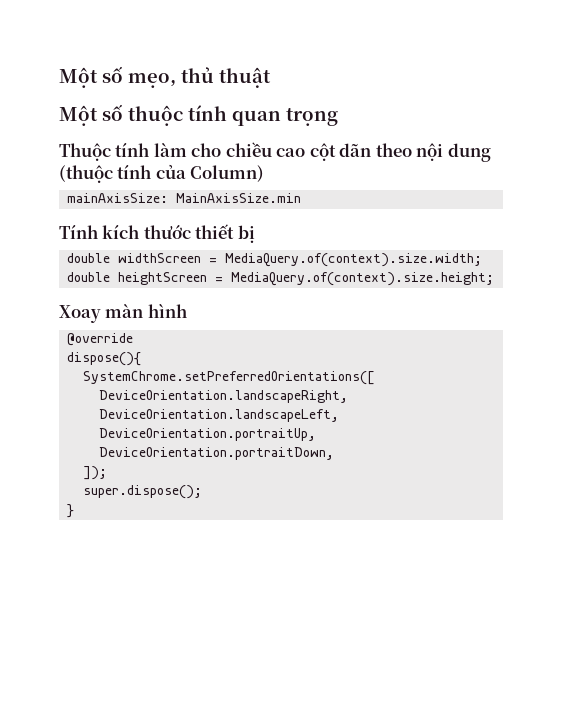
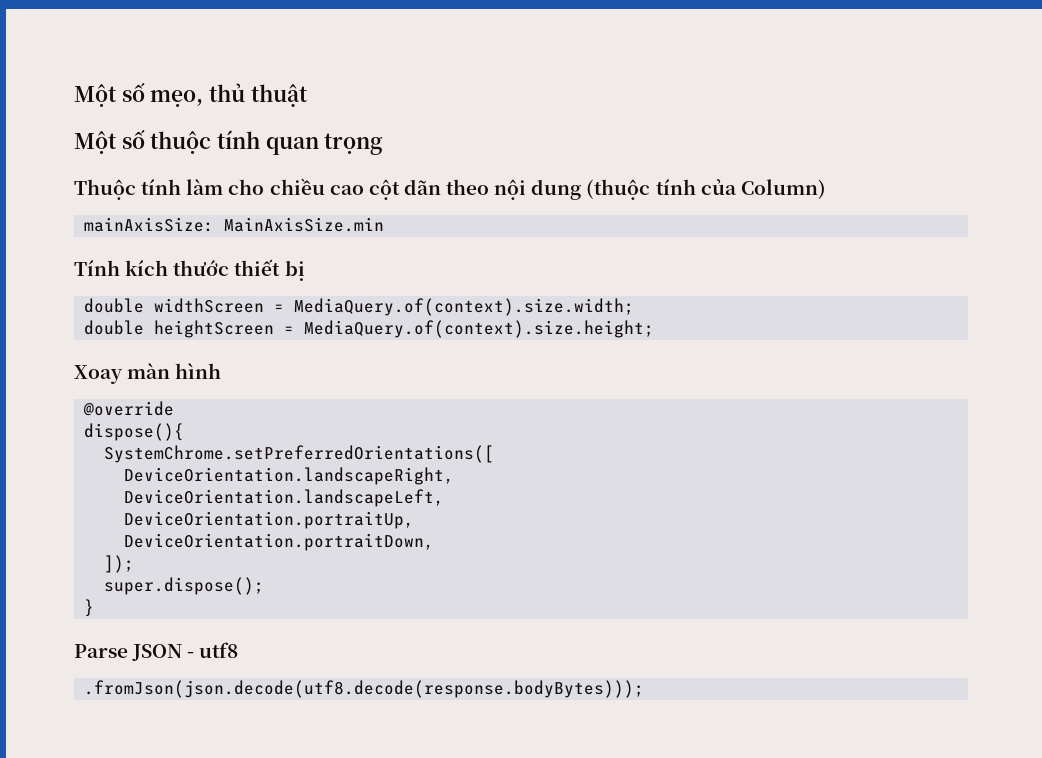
(75, 511) none -> [74,642,239,661] [83,680,644,698] // Parse JSON - utf8 // .fromJson(json.decode(utf8.decode(response.bodyBytes)));

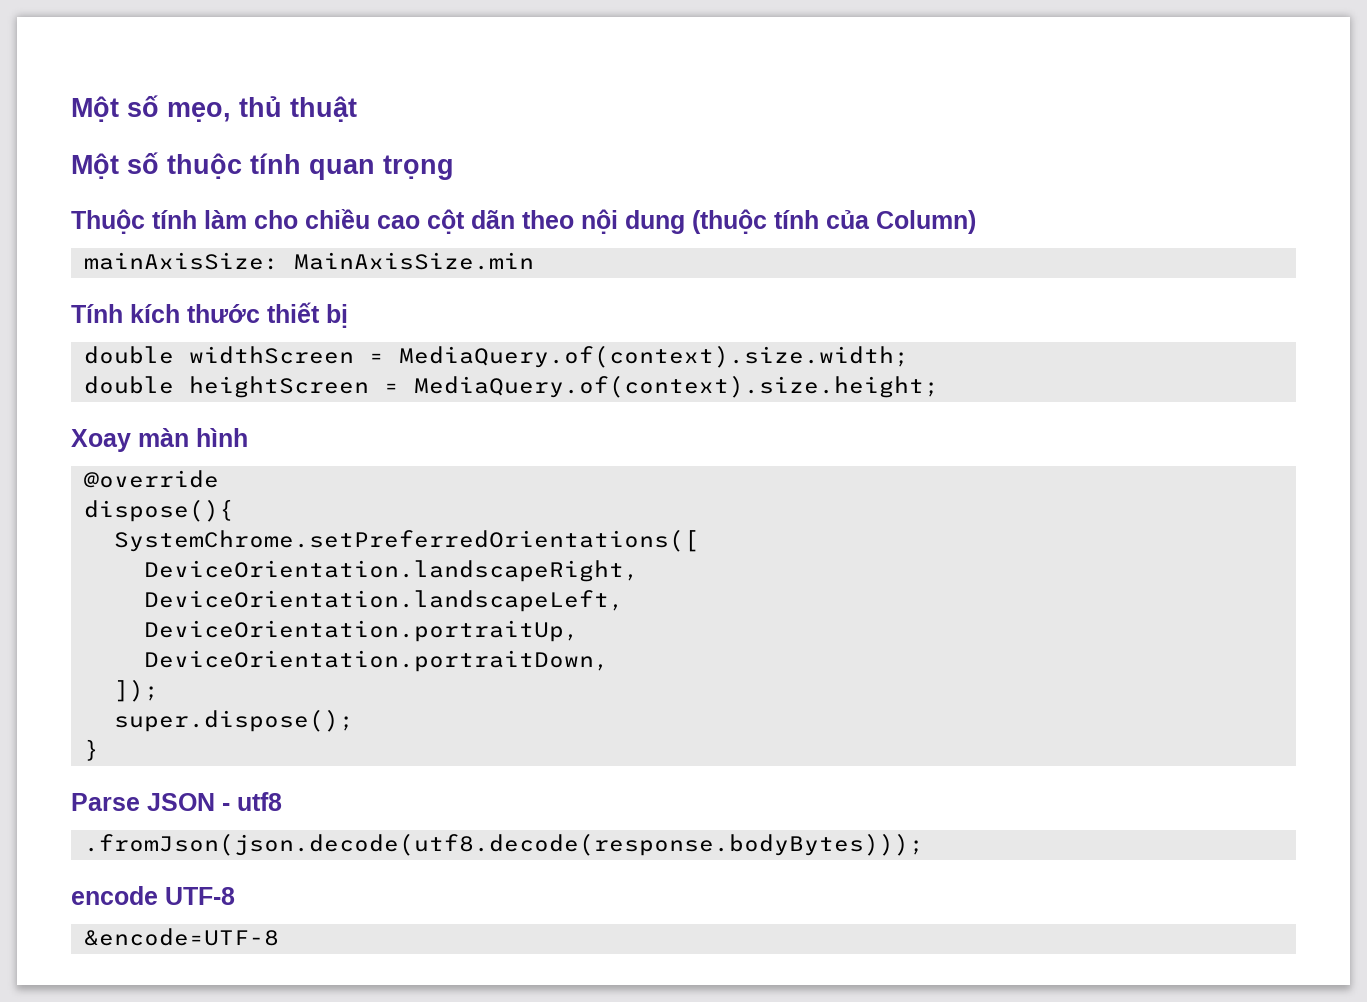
(644, 689) none -> [71,886,235,905] [83,928,279,946] // encode UTF-8 // &encode=UTF-8

